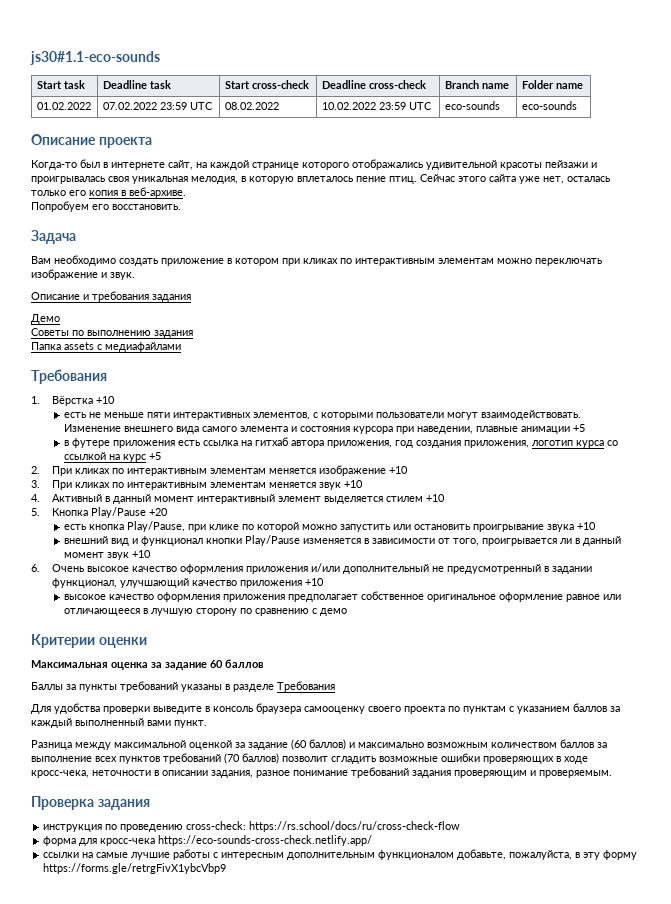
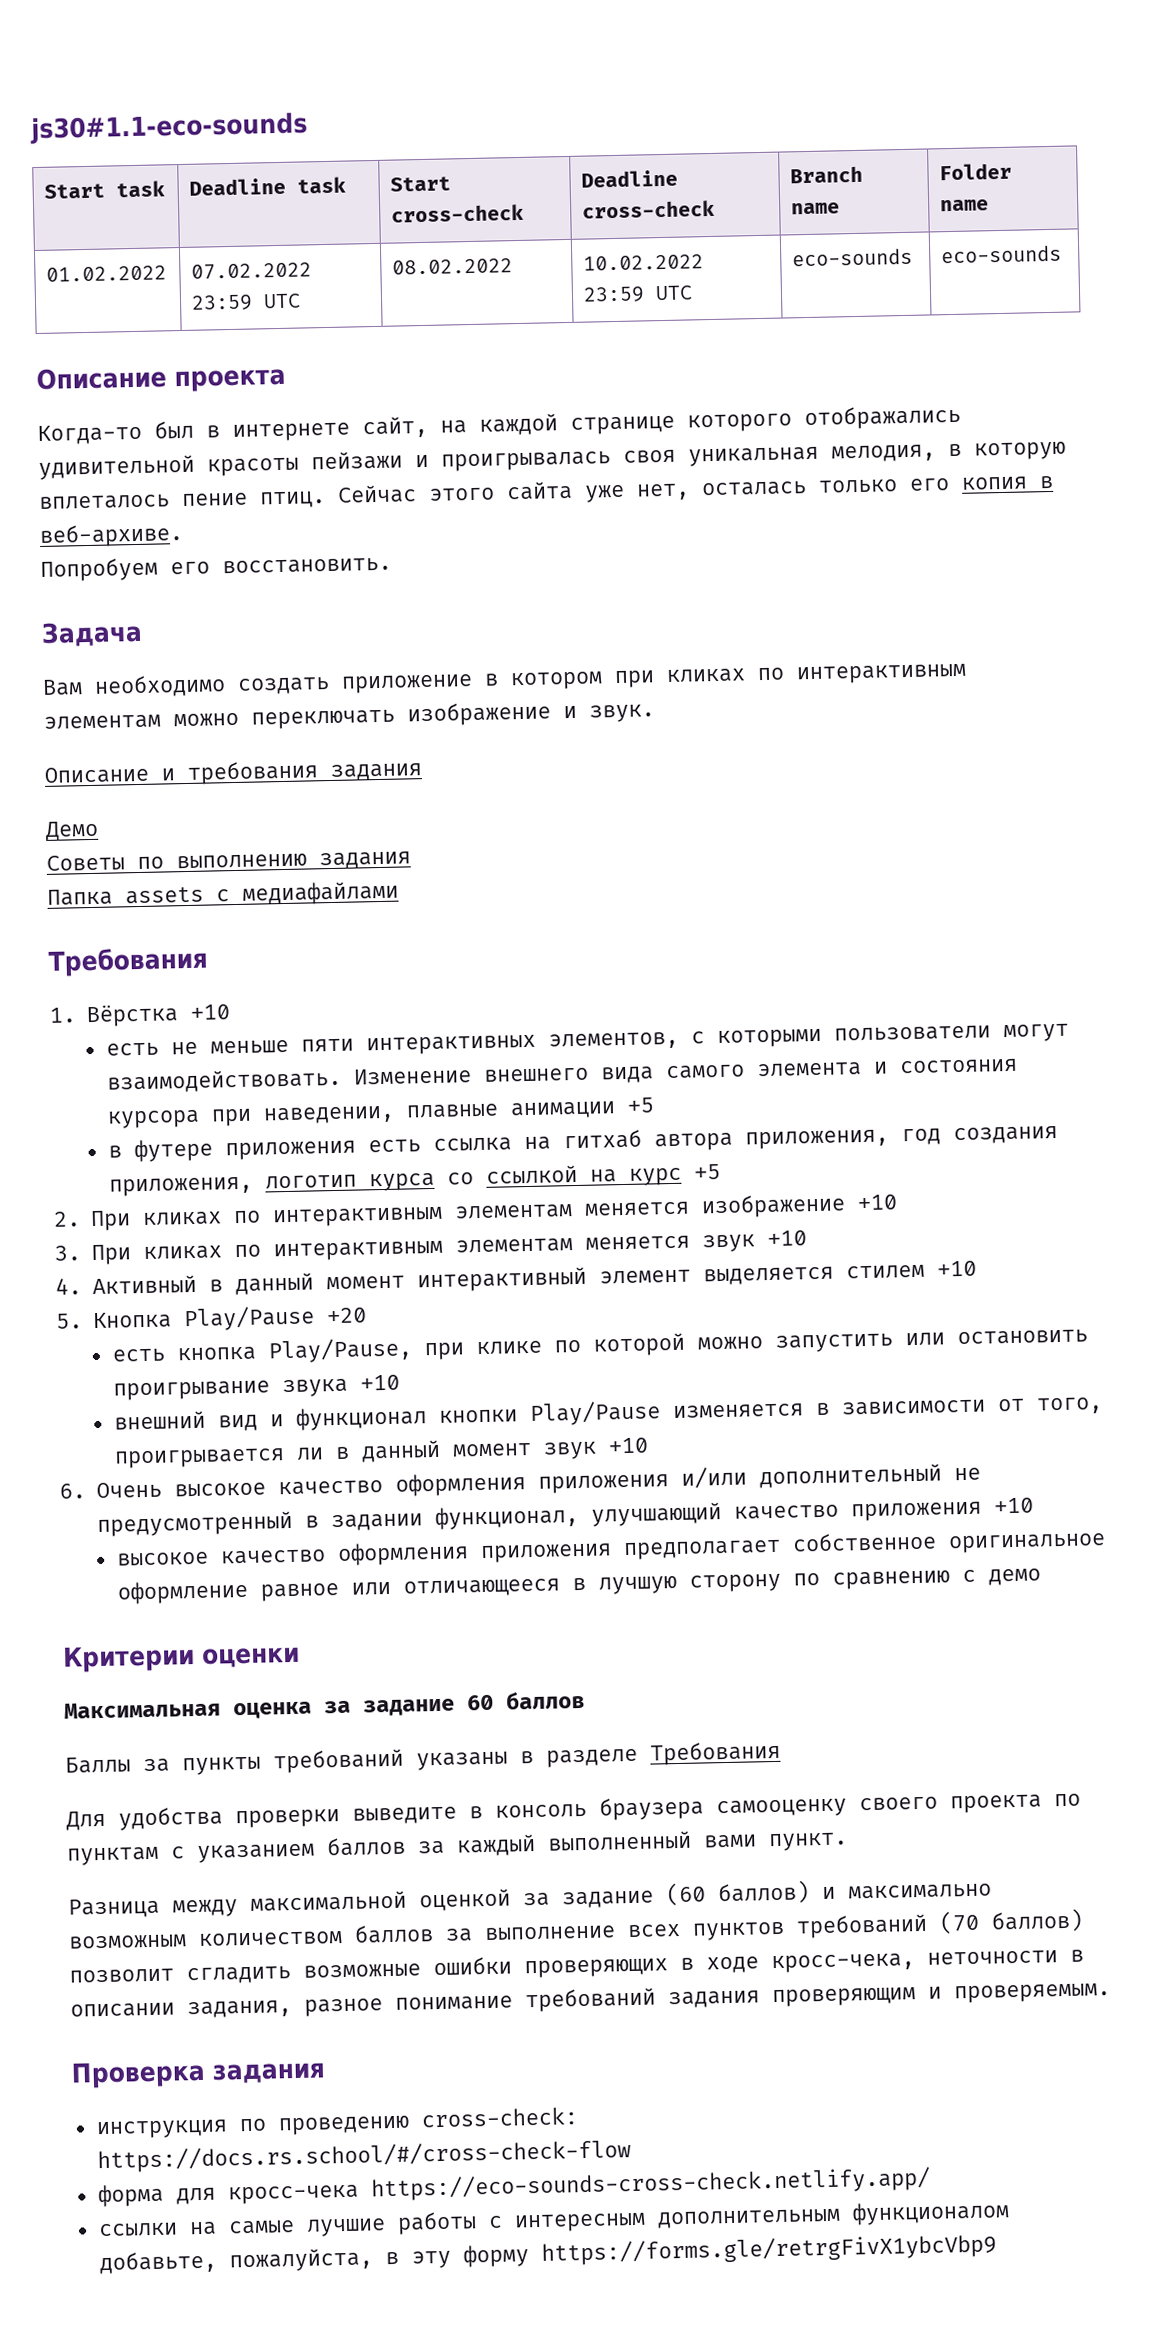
[249,821,461,832] https://rs.school/docs/ru/cross-check-flow -> [96,2139,631,2174] https://docs.rs.school/#/cross-check-flow

